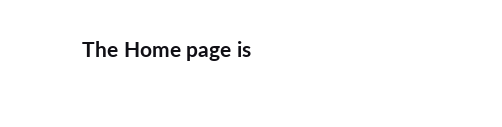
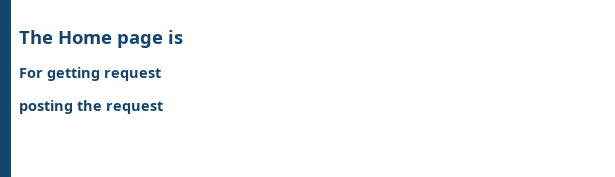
(251, 49) none -> [19,67,161,81] [19,100,163,114] // For getting request // posting the request

